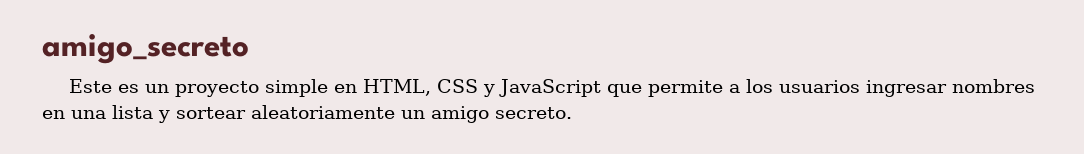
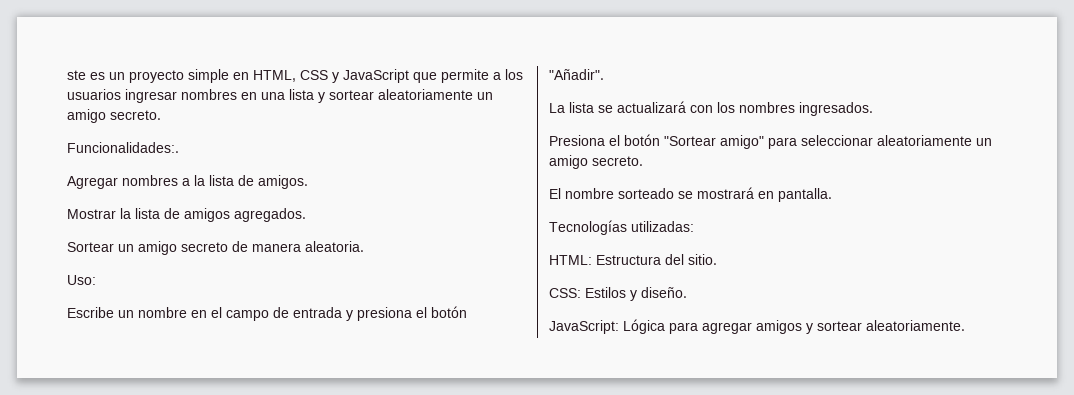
[42,34,249,64] [68,79,112,93] amigo_secreto // Este -> [67,70,86,80] ste
(572, 113) none -> [67,142,179,153] [67,175,308,189] [67,208,306,222] [67,241,364,255] [67,275,96,285] [67,306,467,321] [549,69,604,80] [549,101,873,116] [549,134,992,149] [549,155,643,169] [549,187,832,202] [549,220,694,235] [549,254,717,265] [549,287,687,301] [549,319,965,334] // Funcionalidades:. // Agregar nombres a la lista de amigos. // Mostrar la lista de amigos agregados. // Sortear un amigo secreto de manera aleatoria. // Uso: // Escribe un nombre en el campo de entrada y presiona el botón "Añadir". // La lista se actualizará con los nombres ingresados. // Presiona el botón "Sortear amigo" para seleccionar aleatoriamente un amigo secreto. // El nombre sorteado se mostrará en pantalla. // Tecnologías utilizadas: // HTML: Estructura del sitio. // CSS: Estilos y diseño. // JavaScript: Lógica para agregar amigos y sortear aleatoriamente.

